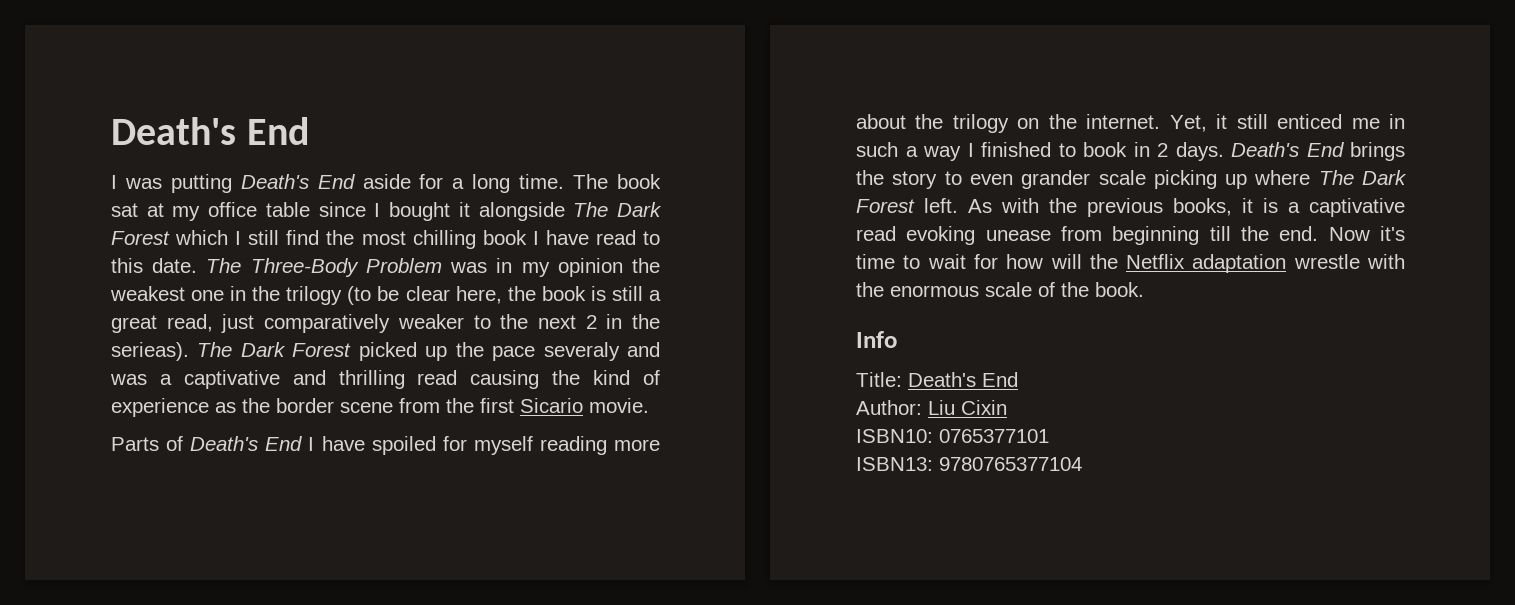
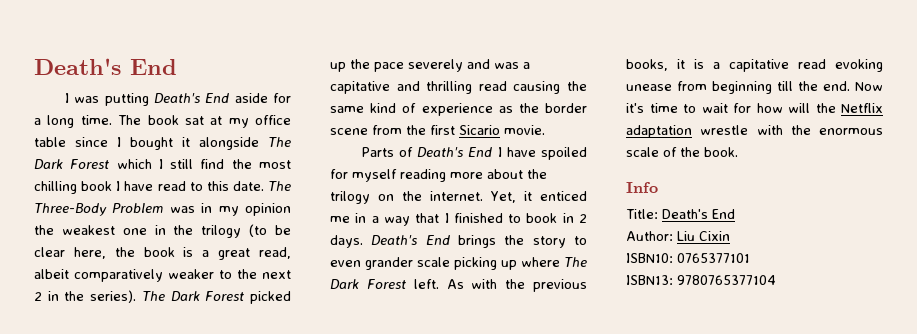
[611,286,643,301] still -> (194, 252) none
[221,314,255,333] just -> [34,269,69,279] albeit
[111,342,189,361] serieas). -> [90,290,137,303] series).
[543,342,620,361] severaly -> [408,59,463,72] severely
[183,370,280,389] captivative -> [330,81,390,94] capitative
(581, 377) none -> [330,106,364,113] same
[1236,114,1268,129] still -> (533, 196) none
[856,142,898,157] such -> (367, 218) none
(961, 153) none -> [415,213,440,223] that
[1309,198,1405,217] captivative -> [729,59,789,72] capitative

